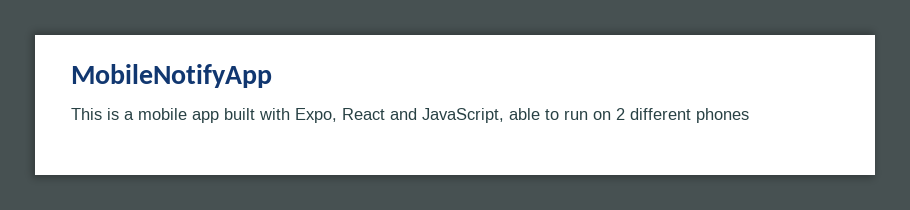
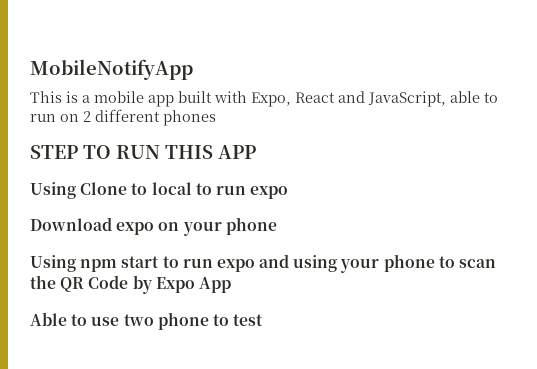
(749, 115) none -> [30,145,256,159] [30,182,289,199] [30,217,277,236] [30,254,497,273] [30,275,231,294] [30,312,264,330] // STEP TO RUN THIS APP // Using Clone to local to run expo // Download expo on your phone // Using npm start to run expo and using your phone to scan the QR Code by Expo App // Able to use two phone to test

